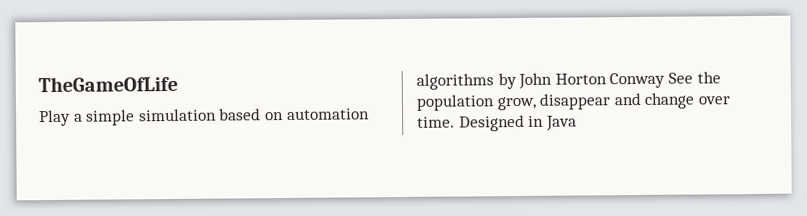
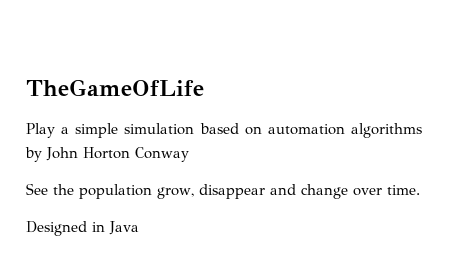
(666, 80) none -> (189, 154) //
(455, 122) none -> (420, 190) //

